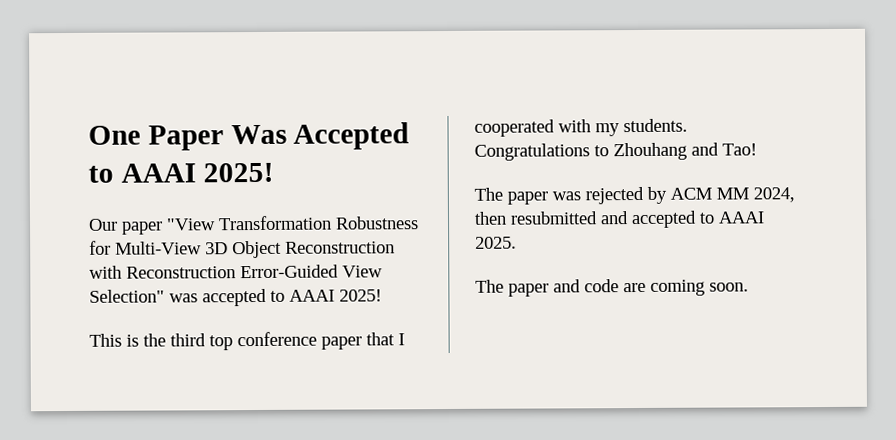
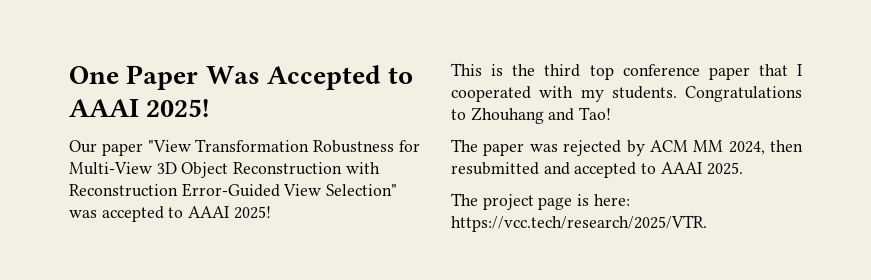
[508,279,749,297] paper and code are coming soon. -> [482,194,630,210] [451,215,707,232] project page is here: https://vcc.tech/research/2025/VTR.

